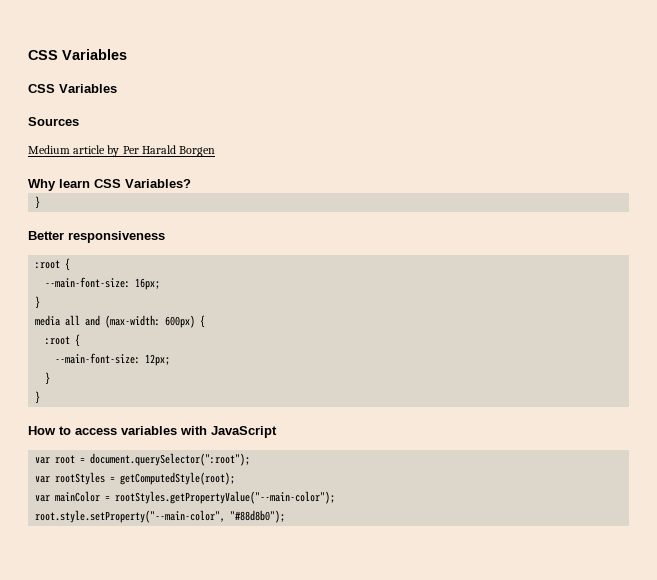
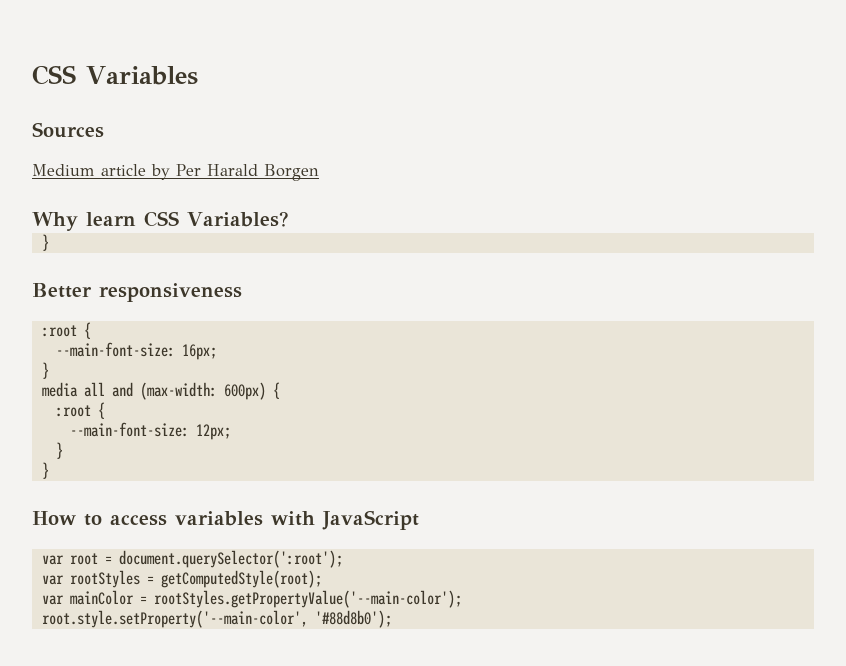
[28,49,127,60] [28,84,117,93] CSS Variables // CSS Variables -> [32,65,198,85] CSS Variables
[90,453,251,466] document.querySelector(":root"); -> [118,550,343,568] document.querySelector(':root');
[115,491,336,504] [35,510,286,523] rootStyles.getPropertyValue("--main-color"); // root.style.setProperty("--main-color", "#88d8b0"); -> [153,590,462,608] [41,610,392,628] rootStyles.getPropertyValue('--main-color'); // root.style.setProperty('--main-color', '#88d8b0');

